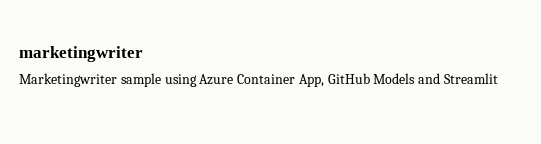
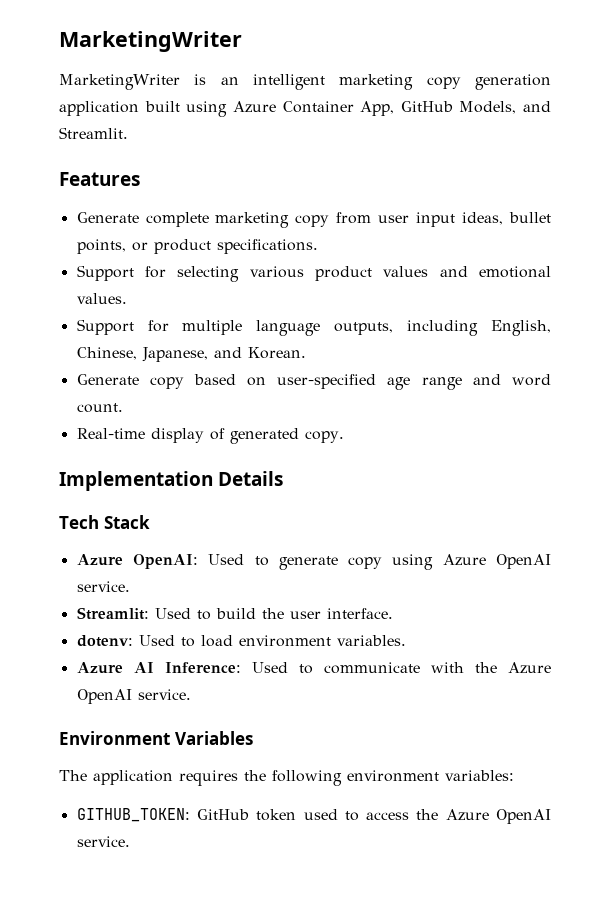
[19,46,143,62] [19,73,161,87] marketingwriter // Marketingwriter sample -> [59,31,242,52] [59,74,551,90] [59,101,180,116] MarketingWriter // MarketingWriter is an intelligent marketing copy generation application built
[373,73,499,84] Models and Streamlit -> [459,101,551,114] [59,127,128,139] [59,172,140,186] [76,212,551,228] [76,239,318,254] [76,265,551,282] [76,293,127,304] [76,319,551,336] [76,347,306,362] [76,374,551,390] [76,403,123,413] [76,428,344,444] [59,471,284,491] [59,515,150,529] [76,554,551,570] [76,581,130,592] [76,607,393,620] [76,635,406,647] [76,662,551,674] [76,689,191,704] [59,731,253,745] [59,770,514,786] [76,808,551,824] [76,836,130,847] Models, and Streamlit. // Features // Generate complete marketing copy from user input ideas, bullet points, or product specifications. // Support for selecting various product values and emotional values. // Support for multiple language outputs, including English, Chinese, Japanese, and Korean. // Generate copy based on user-specified age range and word count. // Real-time display of generated copy. // Implementation Details // Tech Stack // Azure OpenAI: Used to generate copy using Azure OpenAI service. // Streamlit: Used to build the user interface. // dotenv: Used to load environment variables. // Azure AI Inference: Used to communicate with the Azure OpenAI service. // Environment Variables // The application requires the following environment variables: // GITHUB_TOKEN: GitHub token used to access the Azure OpenAI service.

